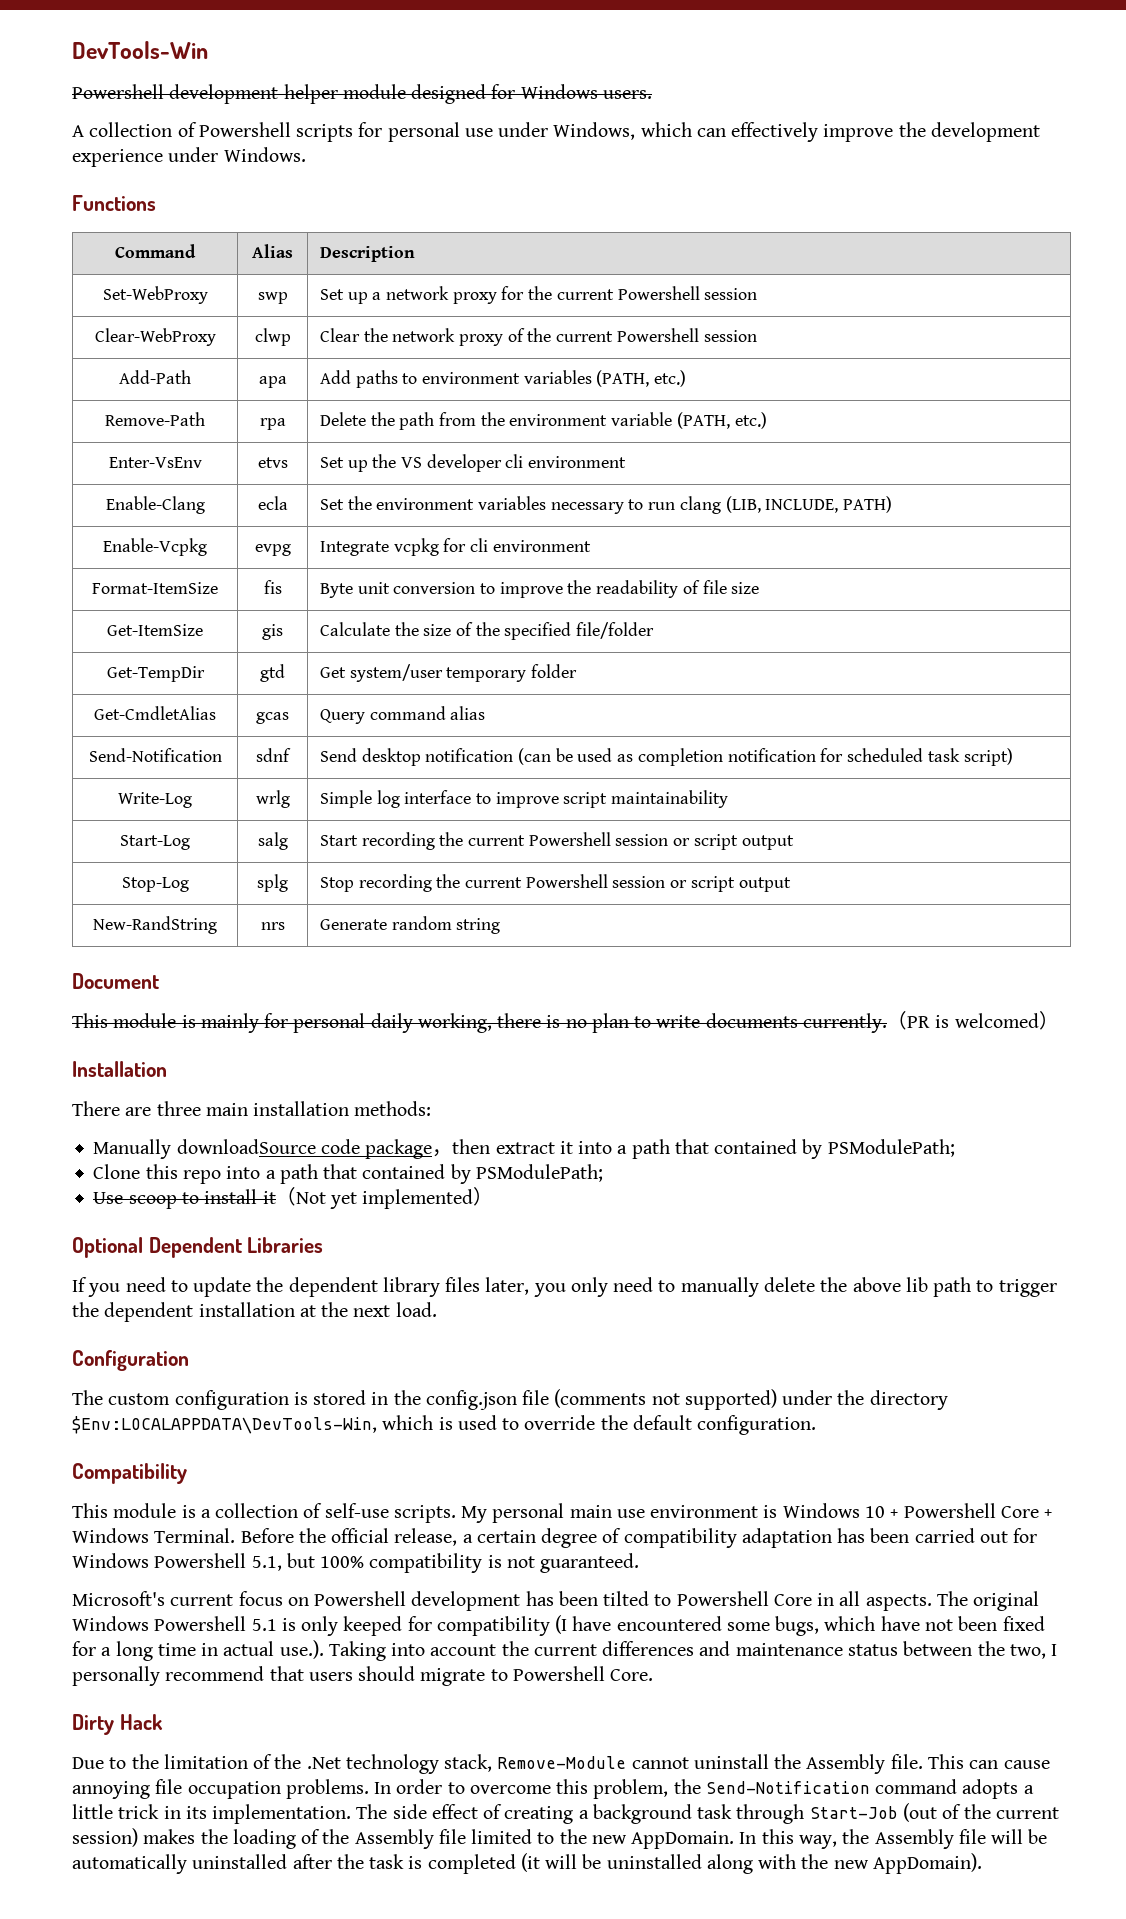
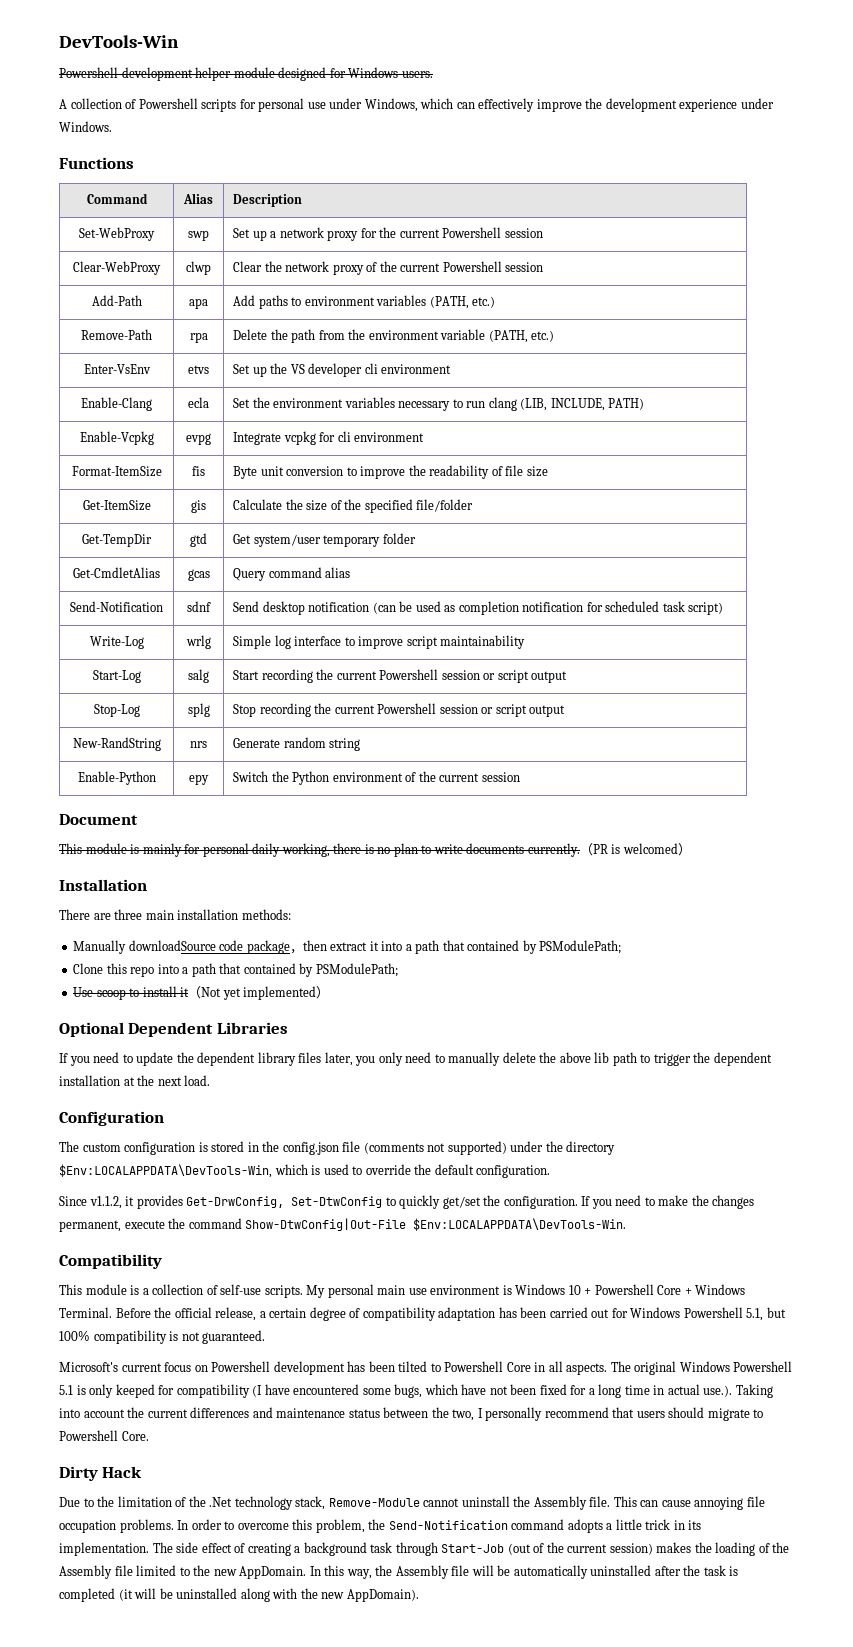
(501, 926) none -> [77,771,156,785] [189,774,209,785] [233,771,520,785] // Enable-Python | epy | Switch the Python environment of the current session
(817, 1425) none -> [59,1195,755,1209] [59,1218,627,1232] // Since v1.1.2, it provides Get-DrwConfig, Set-DtwConfig to quickly get/set the configuration. If you need to make the changes permanent, execute the command Show-DtwConfig|Out-File $Env:LOCALAPPDATA\DevTools-Win.

